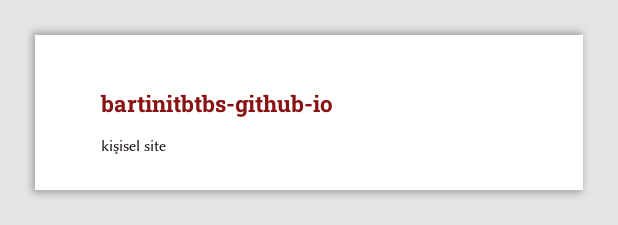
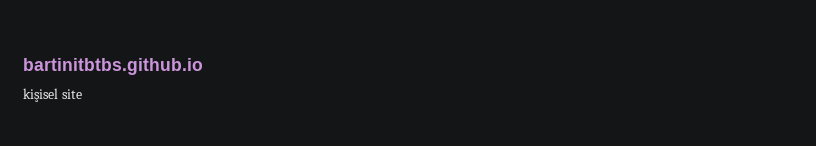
[100,94,333,117] bartinitbtbs-github-io -> [23,58,203,75] bartinitbtbs.github.io

